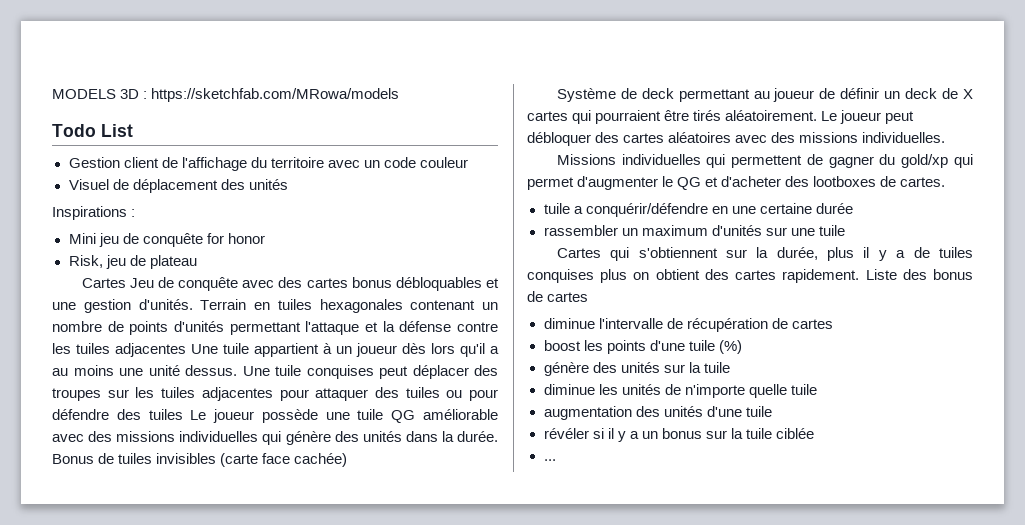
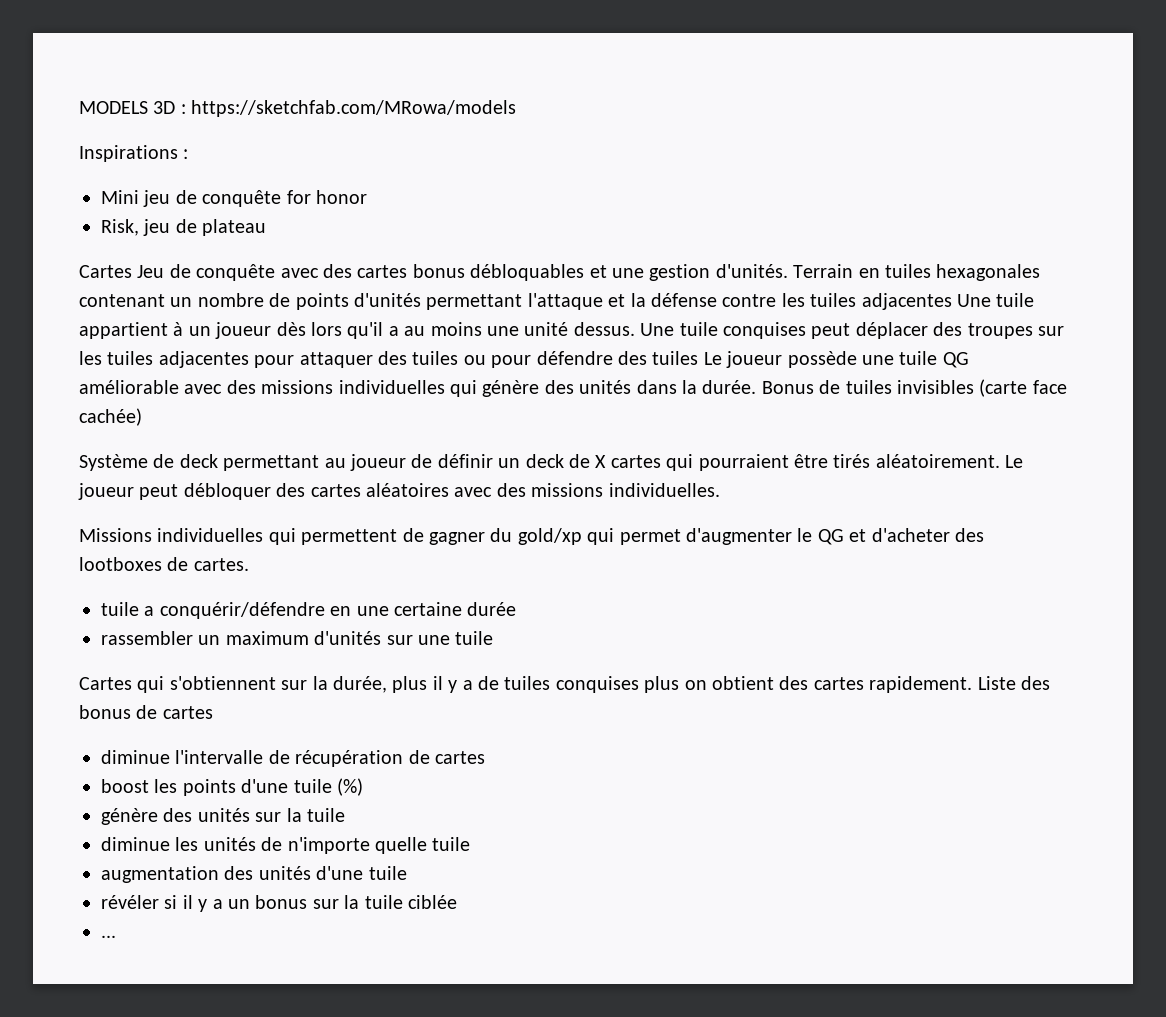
[52,124,133,137] [68,157,468,171] [68,179,288,193] // Todo List // Gestion client de l'affichage du territoire avec un code couleur // Visuel de déplacement des unités -> (517, 108) none

